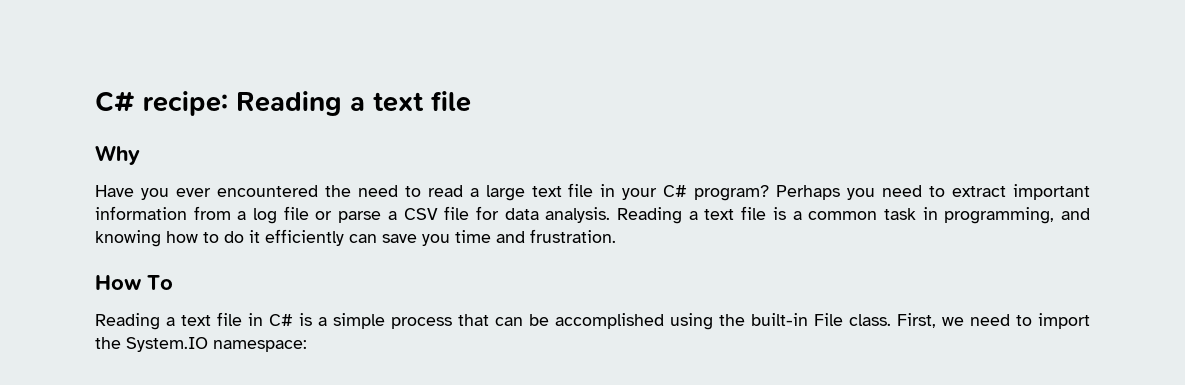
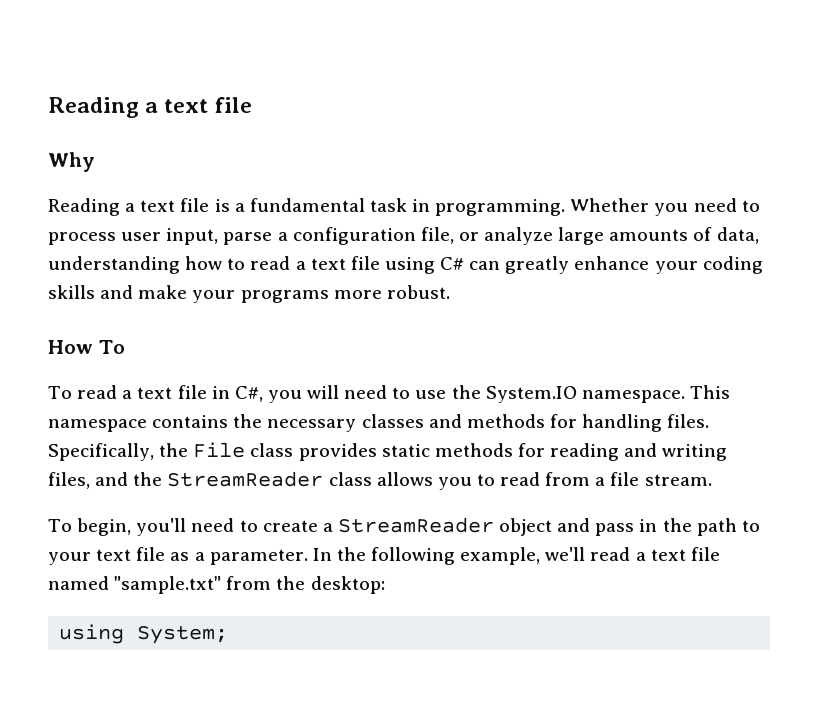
[95,91,228,116] C# recipe: -> (48, 107) none
[95,183,1091,201] [95,206,611,224] Have you ever encountered the need to read a large text file in your C# program? Perhaps you need to extract important information from a log file or parse a CSV file for data analysis. -> (95, 162) none
[808,211,878,220] common -> [249,198,365,212] fundamental
[944,207,1090,224] [95,229,616,247] programming, and knowing how to do it efficiently can save you time and frustration. -> [435,198,760,216] [48,227,759,245] [48,256,763,274] [48,285,450,303] programming. Whether you need to process user input, parse a configuration file, or analyze large amounts of data, understanding how to read a text file using C# can greatly enhance your coding skills and make your programs more robust.
[95,313,160,330] Reading -> [48,385,118,399] To read
[269,313,1090,330] C# is a simple process that can be accomplished using the built-in File class. First, we need to import -> [234,385,447,403] C#, you will need to use
[213,340,307,352] namespace: -> [581,385,730,403] [48,414,710,432] [48,442,728,461] [48,471,712,490] [48,517,760,536] [48,547,720,565] [48,576,385,594] [59,624,229,644] namespace. This namespace contains the necessary classes and methods for handling files. Specifically, the File class provides static methods for reading and writing files, and the StreamReader class allows you to read from a file stream. // To begin, you'll need to create a StreamReader object and pass in the path to your text file as a parameter. In the following example, we'll read a text file named "sample.txt" from the desktop: // using System;

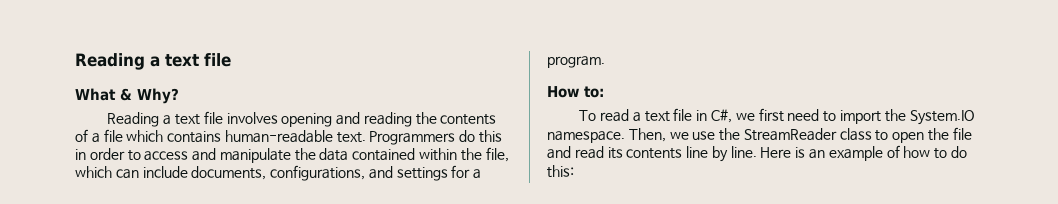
[48,152,95,172] [48,198,760,216] [48,227,759,245] [48,256,763,274] [48,285,450,303] Why // Reading a text file is a fundamental task in programming. Whether you need to process user input, parse a configuration file, or analyze large amounts of data, understanding how to read a text file using C# can greatly enhance your coding skills and make your programs more robust. -> [75,88,179,104] [107,111,497,127] [75,129,503,145] [75,147,509,163] [75,165,482,181] [547,56,605,68] What & Why? // Reading a text file involves opening and reading the contents of a file which contains human-readable text. Programmers do this in order to access and manipulate the data contained within the file, which can include documents, configurations, and settings for a program.
[98,340,125,354] To -> [584,86,604,98] to:
[267,385,447,403] you will need to use -> [735,108,881,124] we first need to import
[689,385,730,399] [48,414,710,432] [48,442,728,461] [48,471,712,490] [48,517,760,536] [48,547,720,565] [48,576,385,594] [59,624,229,644] This namespace contains the necessary classes and methods for handling files. Specifically, the File class provides static methods for reading and writing files, and the StreamReader class allows you to read from a file stream. // To begin, you'll need to create a StreamReader object and pass in the path to your text file as a parameter. In the following example, we'll read a text file named "sample.txt" from the desktop: // using System; -> [628,127,972,143] [547,145,967,162] [547,165,574,178] Then, we use the StreamReader class to open the file and read its contents line by line. Here is an example of how to do this:

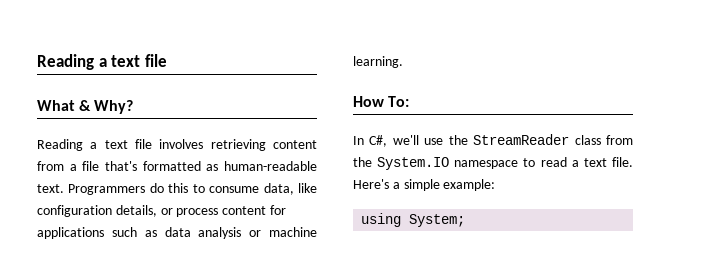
[281,112,497,127] [75,129,222,143] opening and reading the contents of a file which contains -> [210,139,317,151] [37,161,219,171] retrieving content from a file that's formatted as
[75,147,509,163] [75,165,482,181] [547,56,605,68] [547,86,604,98] [579,108,975,125] [547,127,972,143] [547,145,967,162] [547,165,574,178] in order to access and manipulate the data contained within the file, which can include documents, configurations, and settings for a program. // How to: // To read a text file in C#, we first need to import the System.IO namespace. Then, we use the StreamReader class to open the file and read its contents line by line. Here is an example of how to do this: -> [192,183,317,195] [37,205,286,217] [37,227,317,239] [353,56,403,68] [353,96,410,107] [353,134,633,147] [353,157,633,170] [353,179,496,191] [361,213,466,227] to consume data, like configuration details, or process content for applications such as data analysis or machine learning. // How To: // In C#, we'll use the StreamReader class from the System.IO namespace to read a text file. Here's a simple example: // using System;

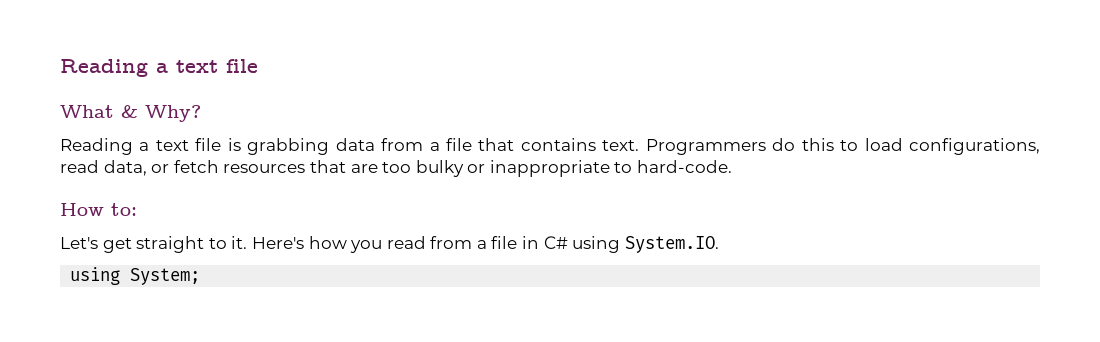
[159,139,317,151] [37,161,317,171] involves retrieving content from a file that's formatted as human-readable -> [227,138,596,155] is grabbing data from a file that contains
[209,183,317,195] [37,205,286,217] [37,227,317,239] [353,56,403,68] [353,96,410,107] [353,134,633,147] [353,157,633,170] [353,179,496,191] consume data, like configuration details, or process content for applications such as data analysis or machine learning. // How To: // In C#, we'll use the StreamReader class from the System.IO namespace to read a text file. Here's a simple example: -> [864,138,1041,155] [60,160,733,177] [60,203,137,216] [60,236,719,253] load configurations, read data, or fetch resources that are too bulky or inappropriate to hard-code. // How to: // Let's get straight to it. Here's how you read from a file in C# using System.IO.

